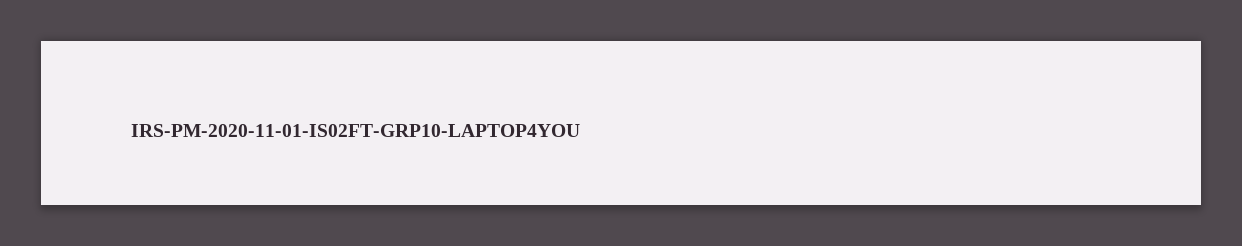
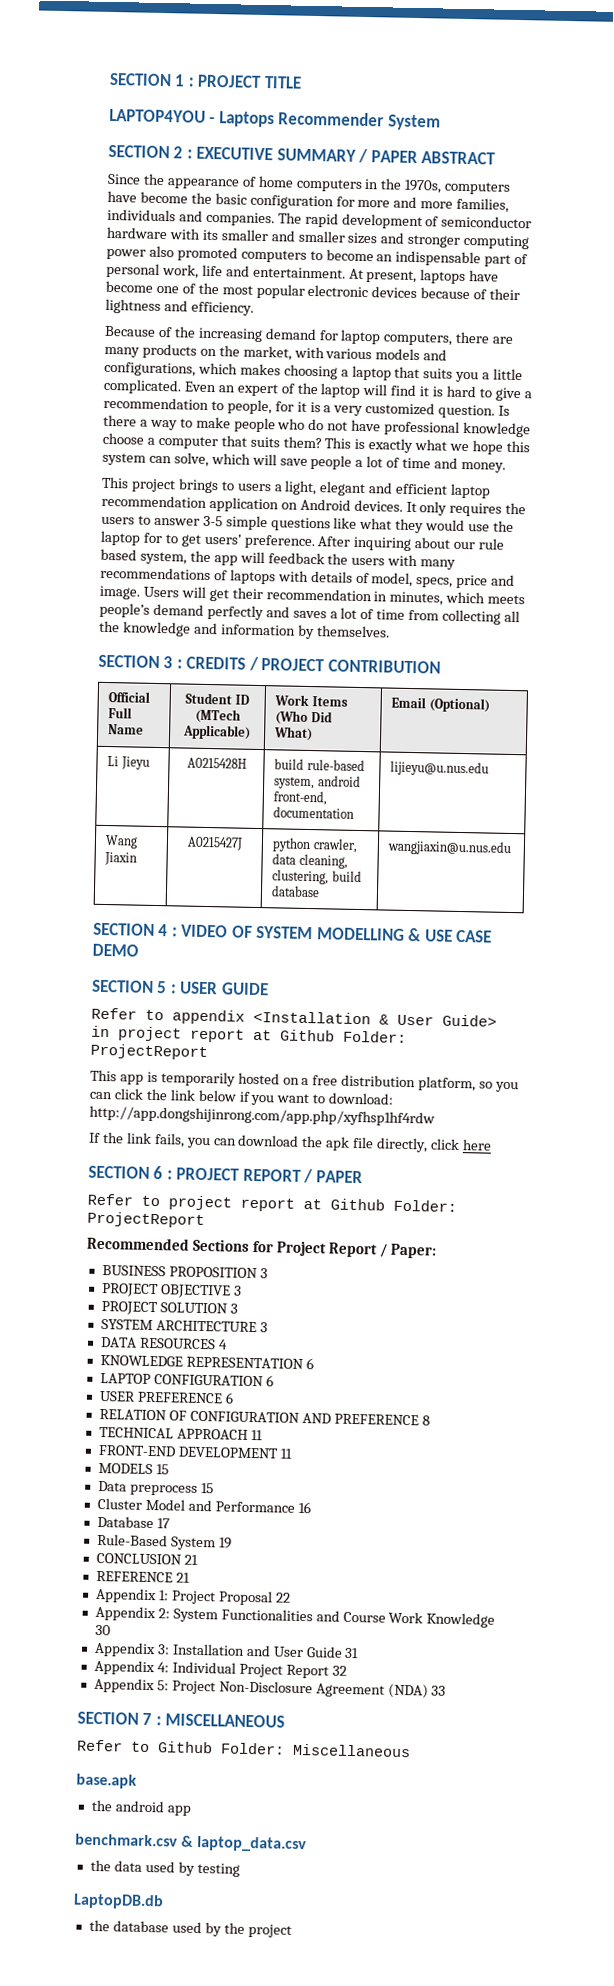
[131,124,580,137] IRS-PM-2020-11-01-IS02FT-GRP10-LAPTOP4YOU -> [109,72,302,89] [109,108,441,131] [108,144,497,165] [107,173,512,195] [107,190,510,213] [107,208,533,230] [106,226,530,250] [106,245,529,267] [106,262,500,284] [105,280,521,301] [105,298,254,316] [104,325,514,346] [104,343,448,361] [104,361,524,383] [103,378,532,402] [103,396,511,419] [103,414,532,438] [102,432,530,455] [102,452,506,473] [101,476,492,499] [101,494,527,517] [101,515,515,534] [100,530,505,551] [100,548,457,570] [100,566,516,589] [99,585,526,606] [99,602,521,625] [99,620,390,640] [98,654,441,674] [108,691,151,703] [108,707,133,719] [108,724,145,735] [185,692,250,705] [194,708,241,724] [182,724,251,740] [274,694,348,707] [275,710,333,725] [273,726,314,742] [391,696,490,713] [107,756,150,770] [186,757,247,769] [274,758,365,772] [274,775,361,790] [273,790,328,806] [273,806,355,819] [390,760,490,777] [105,835,139,849] [104,851,138,866] [187,836,243,851] [272,837,358,853] [272,853,348,869] [272,869,362,885] [271,885,321,898] [387,839,513,857] [93,922,493,943] [92,943,139,957] [91,979,269,996] [91,1007,497,1027] [91,1025,407,1043] [90,1043,208,1061] [90,1069,520,1093] [89,1088,395,1106] [89,1105,435,1127] [89,1131,492,1153] [88,1165,363,1184] [87,1193,457,1212] [87,1211,205,1229] [86,1236,438,1259] [101,1265,268,1279] [100,1282,242,1299] [100,1300,238,1316] [100,1318,268,1333] [99,1336,228,1350] [99,1354,314,1370] [99,1372,274,1387] [98,1390,234,1404] [98,1408,430,1426] [98,1426,263,1441] [97,1444,293,1459] [97,1462,169,1475] [97,1480,214,1496] [96,1497,311,1514] [96,1515,170,1529] [96,1533,232,1551] [95,1552,198,1565] [95,1570,190,1583] [94,1587,291,1606] [94,1605,496,1628] [94,1624,111,1636] [93,1641,360,1659] [93,1659,347,1679] [93,1677,447,1699] [77,1711,286,1728] [77,1739,411,1758] [76,1773,137,1789] [90,1799,191,1816] [75,1833,307,1853] [89,1859,240,1877] [73,1893,164,1910] [88,1919,292,1938] SECTION 1 : PROJECT TITLE // LAPTOP4YOU - Laptops Recommender System // SECTION 2 : EXECUTIVE SUMMARY / PAPER ABSTRACT // Since the appearance of home computers in the 1970s, computers have become the basic configuration for more and more families, individuals and companies. The rapid development of semiconductor hardware with its smaller and smaller sizes and stronger computing power also promoted computers to become an indispensable part of personal work, life and entertainment. At present, laptops have become one of the most popular electronic devices because of their lightness and efficiency. // Because of the increasing demand for laptop computers, there are many products on the market, with various models and configurations, which makes choosing a laptop that suits you a little complicated. Even an expert of the laptop will find it is hard to give a recommendation to people, for it is a very customized question. Is there a way to make people who do not have professional knowledge choose a computer that suits them? This is exactly what we hope this system can solve, which will save people a lot of time and money. // This project brings to users a light, elegant and efficient laptop recommendation application on Android devices. It only requires the users to answer 3-5 simple questions like what they would use the laptop for to get users’ preference. After inquiring about our rule based system, the app will feedback the users with many recommendations of laptops with details of model, specs, price and image. Users will get their recommendation in minutes, which meets people’s demand perfectly and saves a lot of time from collecting all the knowledge and information by themselves. // SECTION 3 : CREDITS / PROJECT CONTRIBUTION // Official Full Name | Student ID (MTech Applicable) | Work Items (Who Did What) | Email (Optional) // Li Jieyu | A0215428H | build rule-based system, android front-end, documentation | lijieyu@u.nus.edu // Wang Jiaxin | A0215427J | python crawler, data cleaning, clustering, build database | wangjiaxin@u.nus.edu // SECTION 4 : VIDEO OF SYSTEM MODELLING & USE CASE DEMO // SECTION 5 : USER GUIDE // Refer to appendix <Installation & User Guide> in project report at Github Folder: ProjectReport // This app is temporarily hosted on a free distribution platform, so you can click the link below if you want to download: http://app.dongshijinrong.com/app.php/xyfhsp1hf4rdw // If the link fails, you can download the apk file directly, click here // SECTION 6 : PROJECT REPORT / PAPER // Refer to project report at Github Folder: ProjectReport // Recommended Sections for Project Report / Paper: // BUSINESS PROPOSITION 3 // PROJECT OBJECTIVE 3 // PROJECT SOLUTION 3 // SYSTEM ARCHITECTURE 3 // DATA RESOURCES 4 // KNOWLEDGE REPRESENTATION 6 // LAPTOP CONFIGURATION 6 // USER PREFERENCE 6 // RELATION OF CONFIGURATION AND PREFERENCE 8 // TECHNICAL APPROACH 11 // FRONT-END DEVELOPMENT 11 // MODELS 15 // Data preprocess 15 // Cluster Model and Performance 16 // Database 17 // Rule-Based System 19 // CONCLUSION 21 // REFERENCE 21 // Appendix 1: Project Proposal 22 // Appendix 2: System Functionalities and Course Work Knowledge 30 // Appendix 3: Installation and User Guide 31 // Appendix 4: Individual Project Report 32 // Appendix 5: Project Non-Disclosure Agreement (NDA) 33 // SECTION 7 : MISCELLANEOUS // Refer to Github Folder: Miscellaneous // base.apk // the android app // benchmark.csv & laptop_data.csv // the data used by testing // LaptopDB.db // the database used by the project

